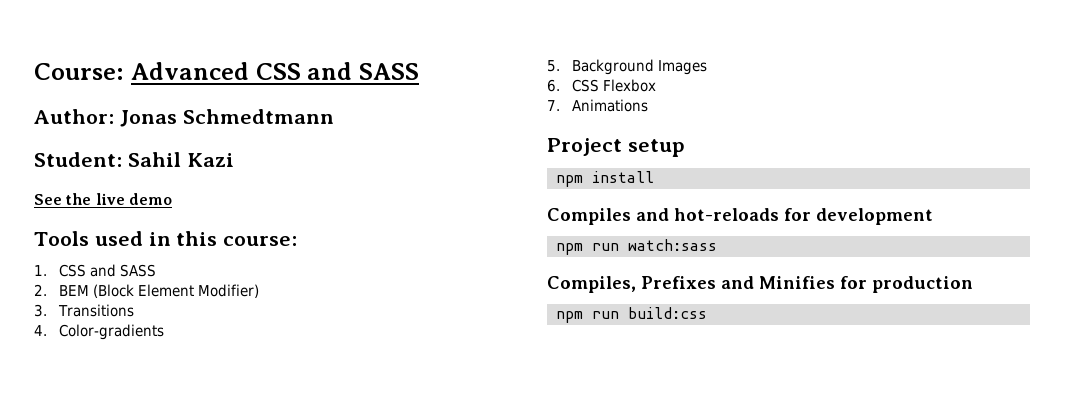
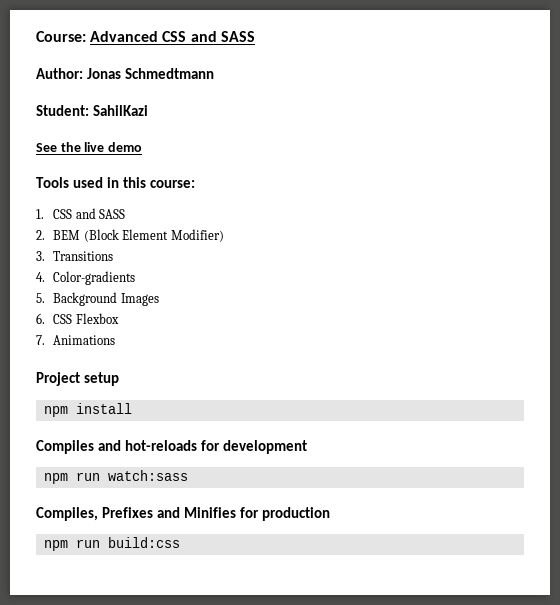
[127,152,234,167] Sahil Kazi -> [93,105,149,116] SahilKazi

